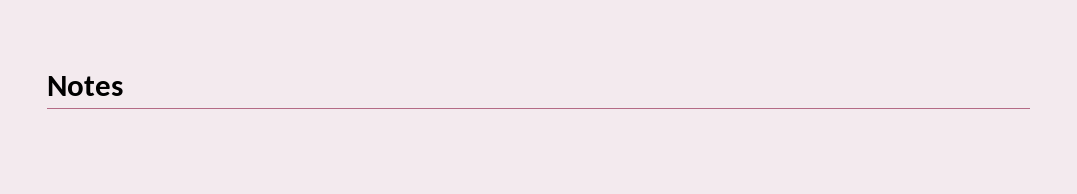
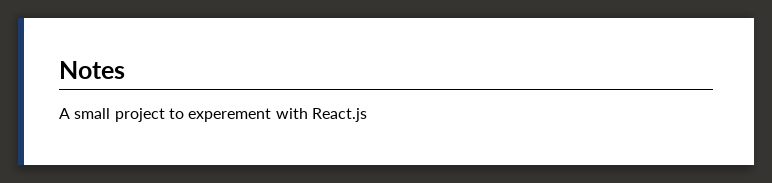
(123, 86) none -> [59,108,367,122] // A small project to experement with React.js

